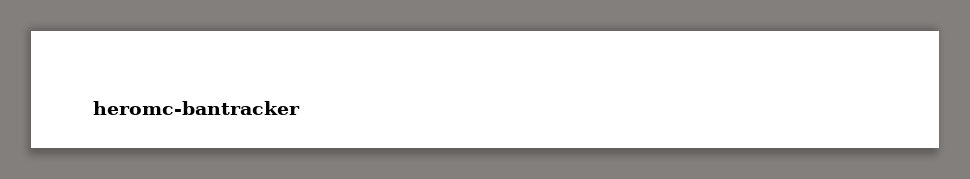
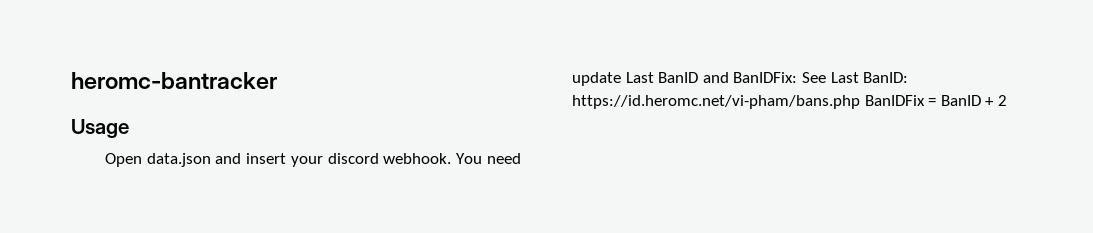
(300, 108) none -> [71,119,129,138] [104,153,521,167] [572,72,909,86] [572,95,1007,109] // Usage // Open data.json and insert your discord webhook. You need update Last BanID and BanIDFix: See Last BanID: https://id.heromc.net/vi-pham/bans.php BanIDFix = BanID + 2

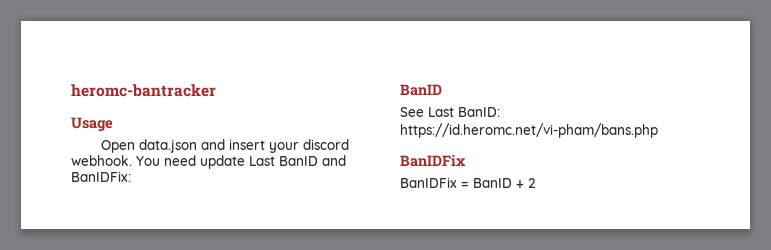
(798, 77) none -> [400,84,442,96] // BanID //
(860, 102) none -> [400,154,466,167] // BanIDFix //

